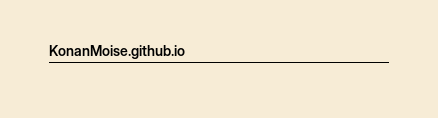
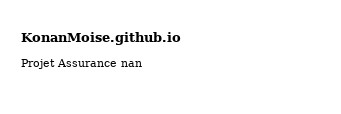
(185, 52) none -> [21,59,142,69] // Projet Assurance nan

